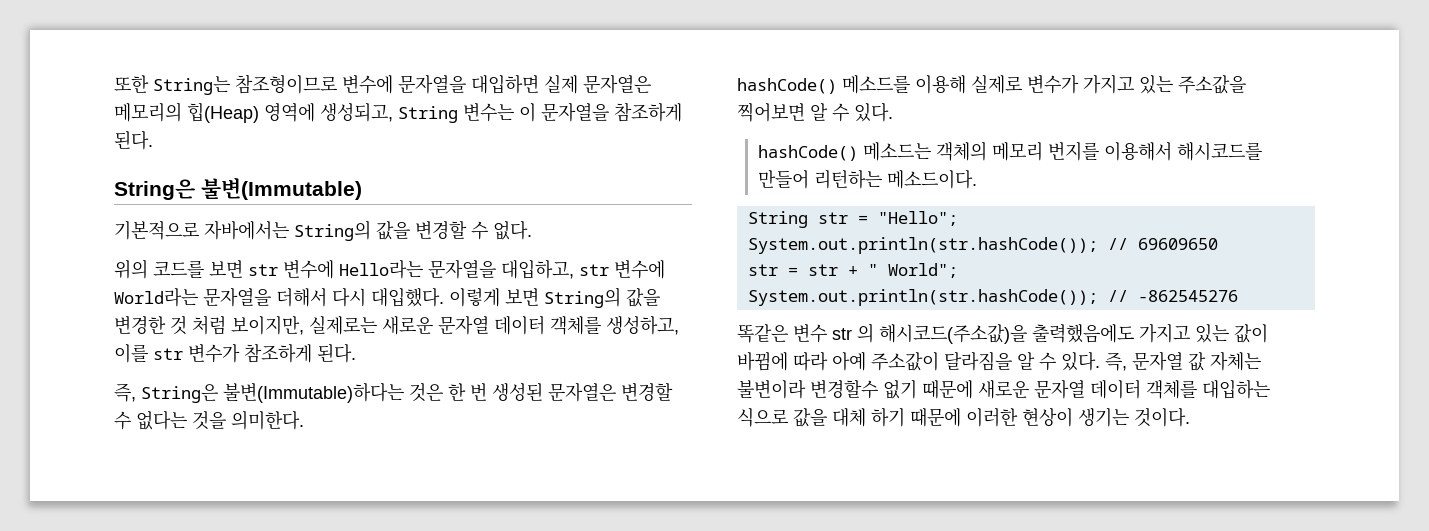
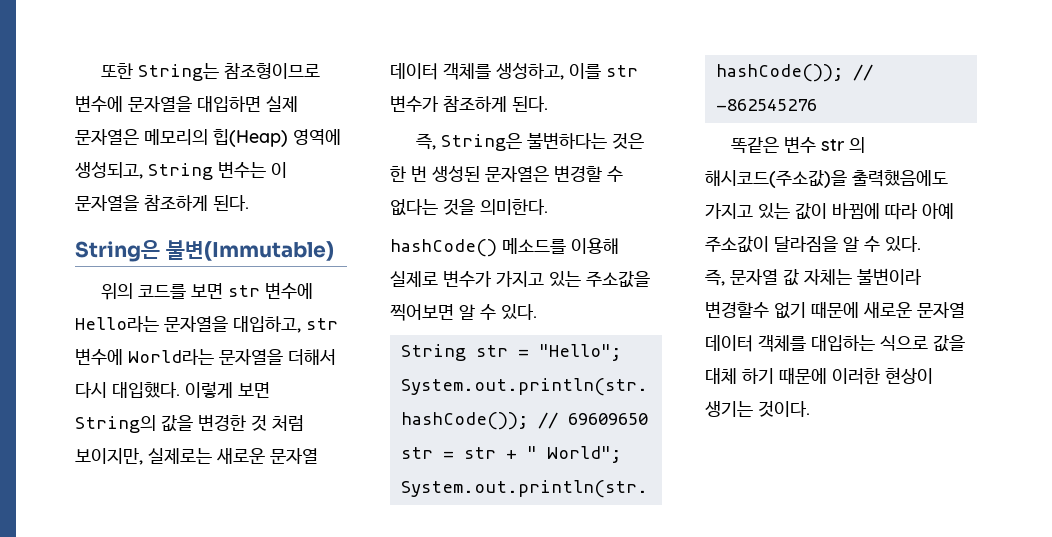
[114,220,532,241] // 기본적으로 자바에서는 String의 값을 변경할 수 없다. -> (334, 250) none
[223,382,404,403] 불변(Immutable)하다는 -> [526,132,607,149] 불변하다는
[757,141,1262,161] [757,169,977,189] // hashCode() 메소드는 객체의 메모리 번지를 이용해서 해시코드를 만들어 리턴하는 메소드이다. -> (537, 312) none
(1100, 361) none -> (921, 244) //

